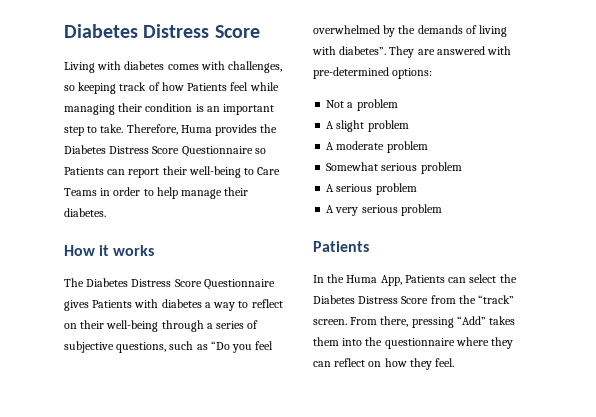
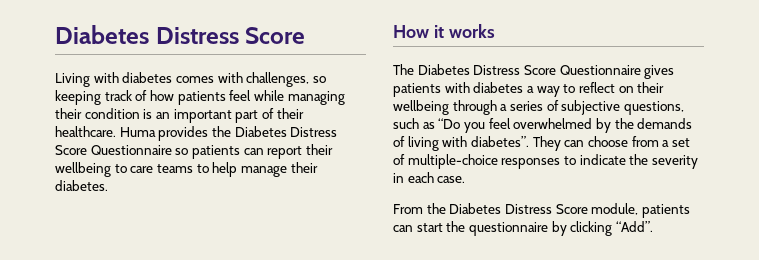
[187,83,228,91] Patients -> [177,91,226,105] patients
[64,124,178,136] step to take. Therefore, -> [235,108,304,123] [55,126,116,137] part of their healthcare.
[64,167,104,175] Patients -> [191,145,240,159] patients
[188,166,281,178] [64,187,141,196] well-being to Care Teams in order -> [55,162,193,177] wellbeing to care teams
[92,300,133,308] Patients -> [393,83,441,97] patients
[106,320,159,332] well-being -> [393,100,449,115] wellbeing
[417,46,512,55] [313,67,433,79] [326,99,398,111] [326,120,409,132] [326,141,428,153] [326,162,462,174] [326,183,417,195] [326,204,442,216] [313,241,369,252] [313,274,517,286] [313,295,515,304] [313,316,516,328] [313,337,514,349] [313,358,455,370] are answered with pre-determined options: // Not a problem // A slight problem // A moderate problem // Somewhat serious problem // A serious problem // A very serious problem // Patients // In the Huma App, Patients can select the Diabetes Distress Score from the “track” screen. From there, pressing “Add” takes them into the questionnaire where they can reflect on how they feel. -> [564,136,690,147] [393,154,698,169] [393,172,466,183] [393,203,690,218] [393,221,653,236] can choose from a set of multiple-choice responses to indicate the severity in each case. // From the Diabetes Distress Score module, patients can start the questionnaire by clicking “Add”.

